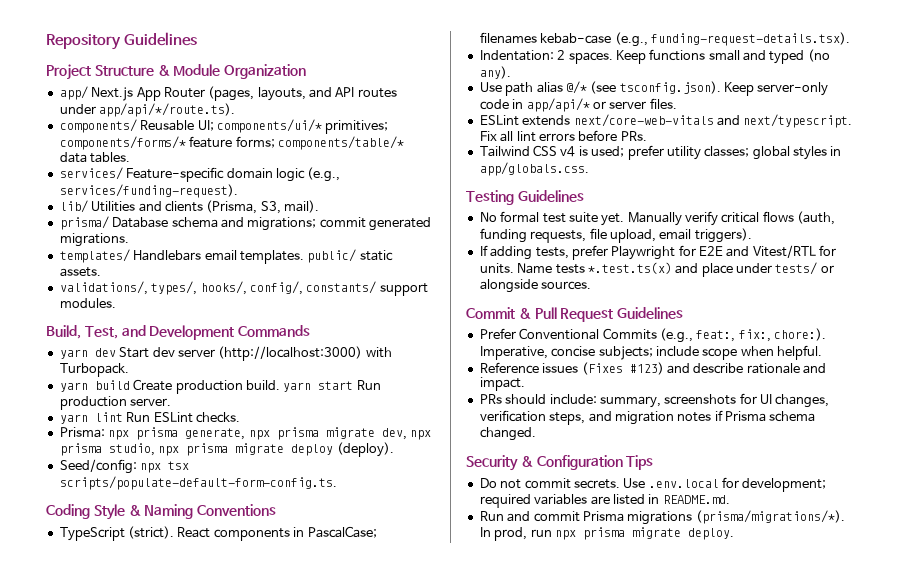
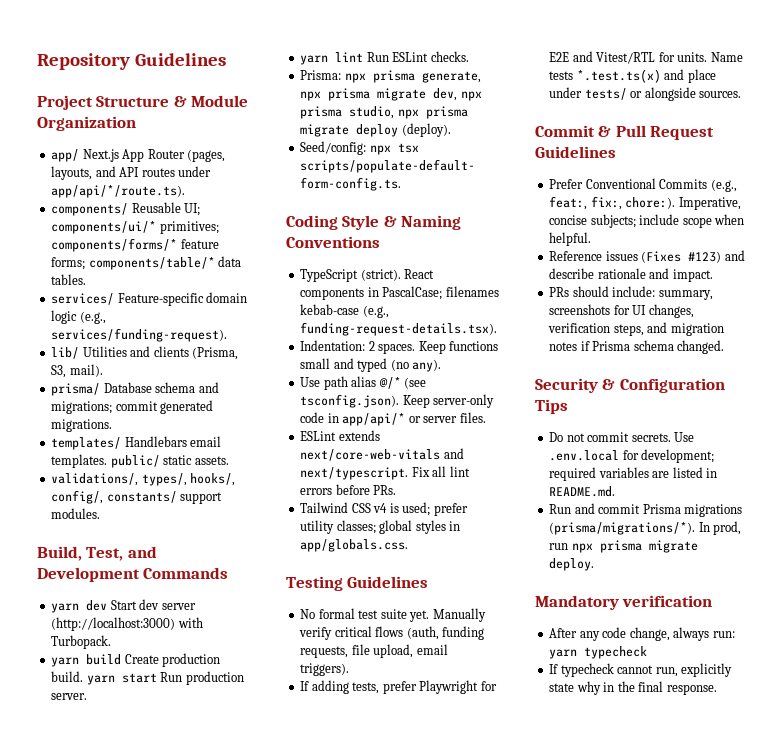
(734, 534) none -> [535,595,713,610] [549,627,735,641] [549,646,648,659] [549,663,733,677] [549,681,717,695] // Mandatory verification // After any code change, always run: yarn typecheck // If typecheck cannot run, explicitly state why in the final response.

